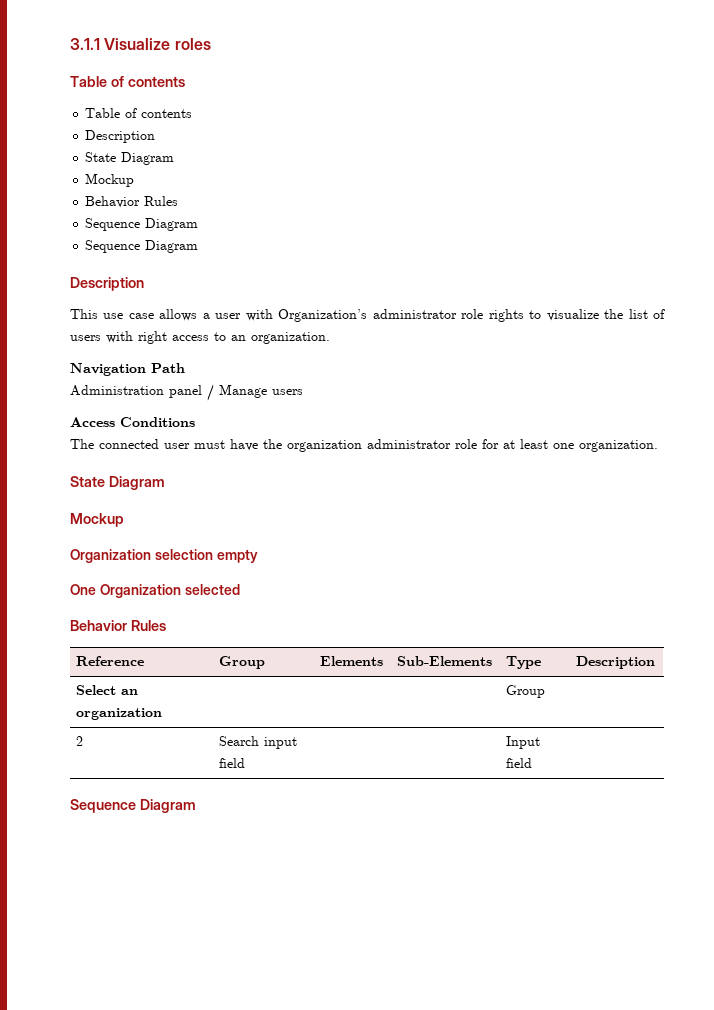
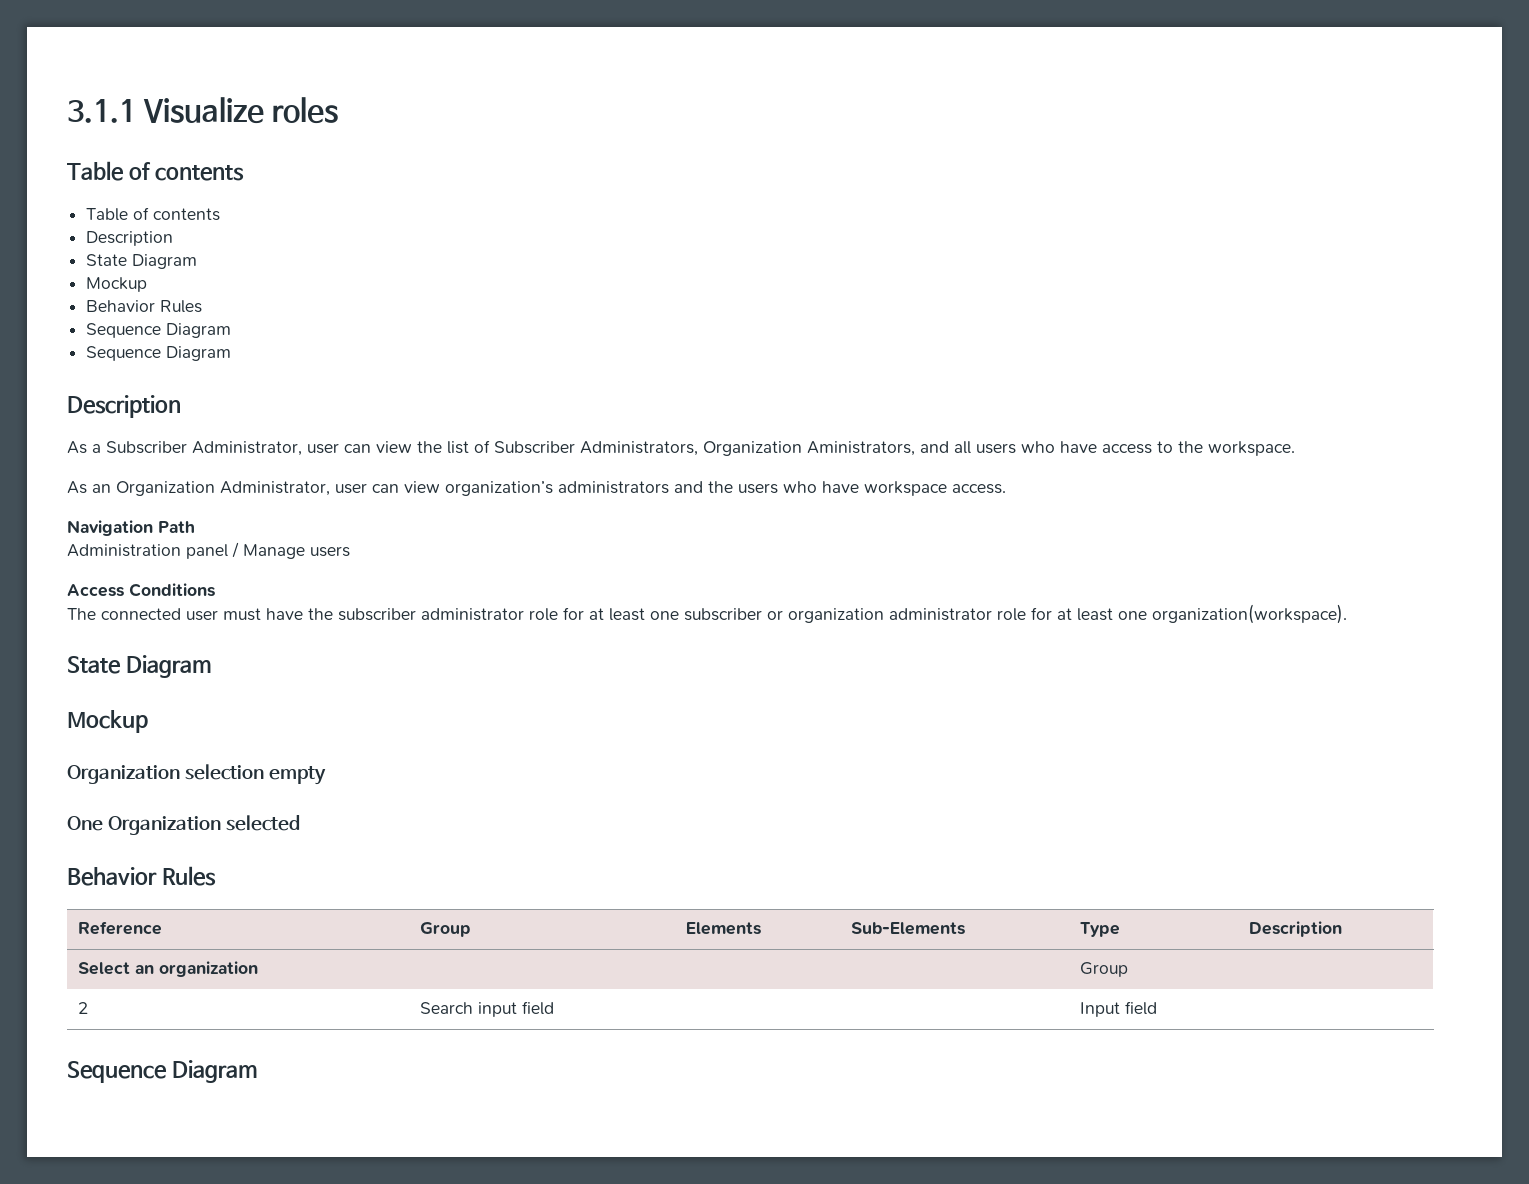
[70,309,665,322] [70,331,330,344] This use case allows a user with Organization’s administrator role rights to visualize the list of users with right access to an organization. -> [67,440,1295,456] [67,481,1006,496] As a Subscriber Administrator, user can view the list of Subscriber Administrators, Organization Aministrators, and all users who have access to the workspace. // As an Organization Administrator, user can view organization’s administrators and the users who have workspace access.
(282, 444) none -> [338,607,783,621] subscriber administrator role for at least one subscriber or
[579,440,658,452] organization. -> [1152,604,1347,624] organization(workspace).

